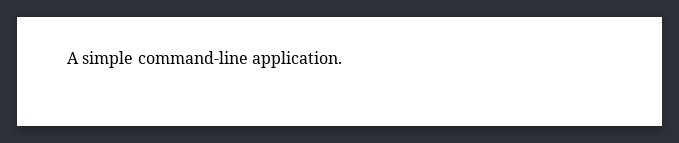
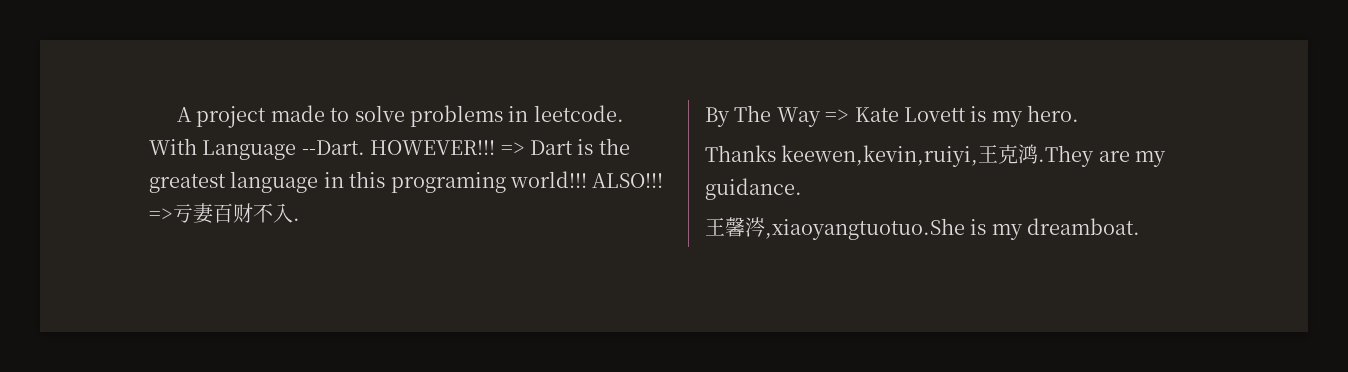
[82,51,342,68] simple command-line application. -> [196,105,624,128] [149,138,630,160] [149,171,664,193] [149,203,300,224] [705,105,1080,127] [705,144,1167,167] [705,178,802,200] [705,217,1141,240] project made to solve problems in leetcode. With Language --Dart. HOWEVER!!! => Dart is the greatest language in this programing world!!! ALSO!!! =>亏妻百财不入. // By The Way => Kate Lovett is my hero. // Thanks keewen,kevin,ruiyi,王克鸿.They are my guidance. // 王馨涔,xiaoyangtuotuo.She is my dreamboat.

